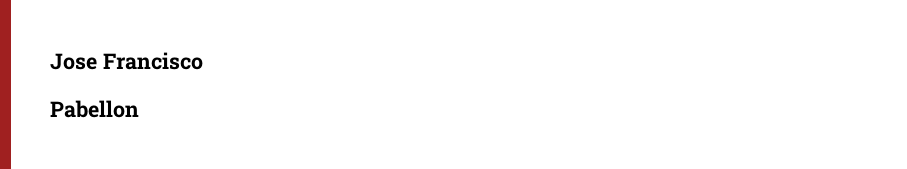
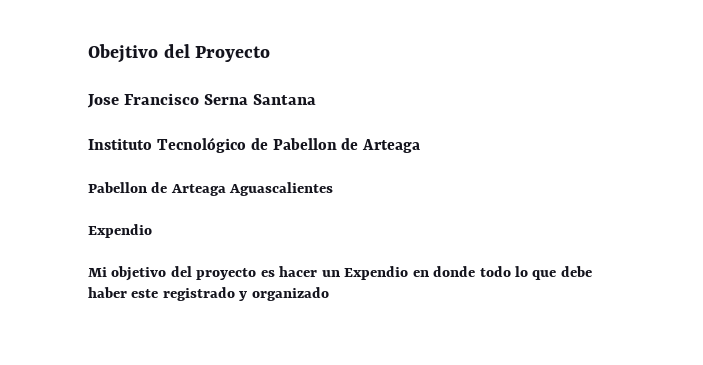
(50, 61) none -> [88,44,271,63] Obejtivo del Proyecto //
[50,100,139,118] // Pabellon -> [204,94,317,105] [88,137,421,153] [88,182,334,196] [88,224,152,238] [88,266,592,281] [88,287,329,301] Serna Santana // Instituto Tecnológico de Pabellon de Arteaga // Pabellon de Arteaga Aguascalientes // Expendio // Mi objetivo del proyecto es hacer un Expendio en donde todo lo que debe haber este registrado y organizado

